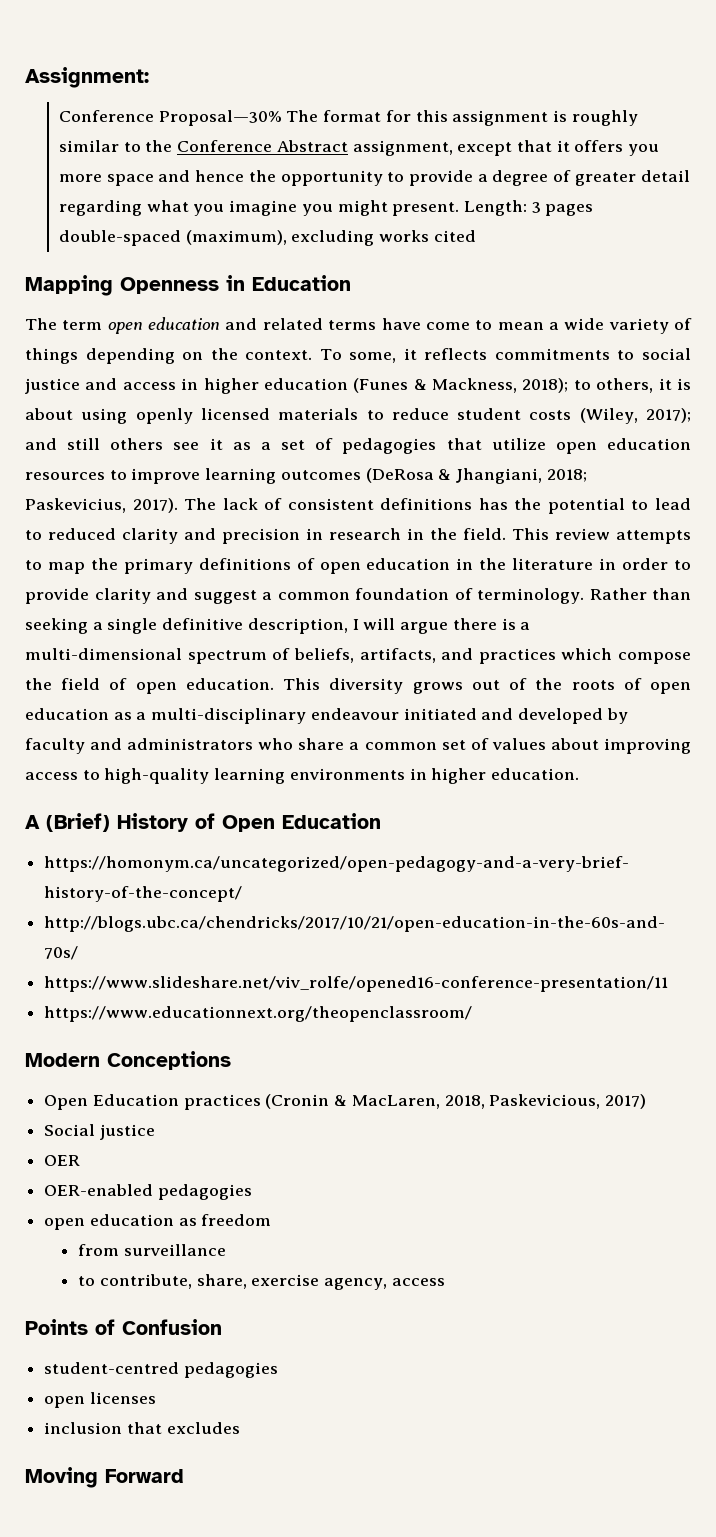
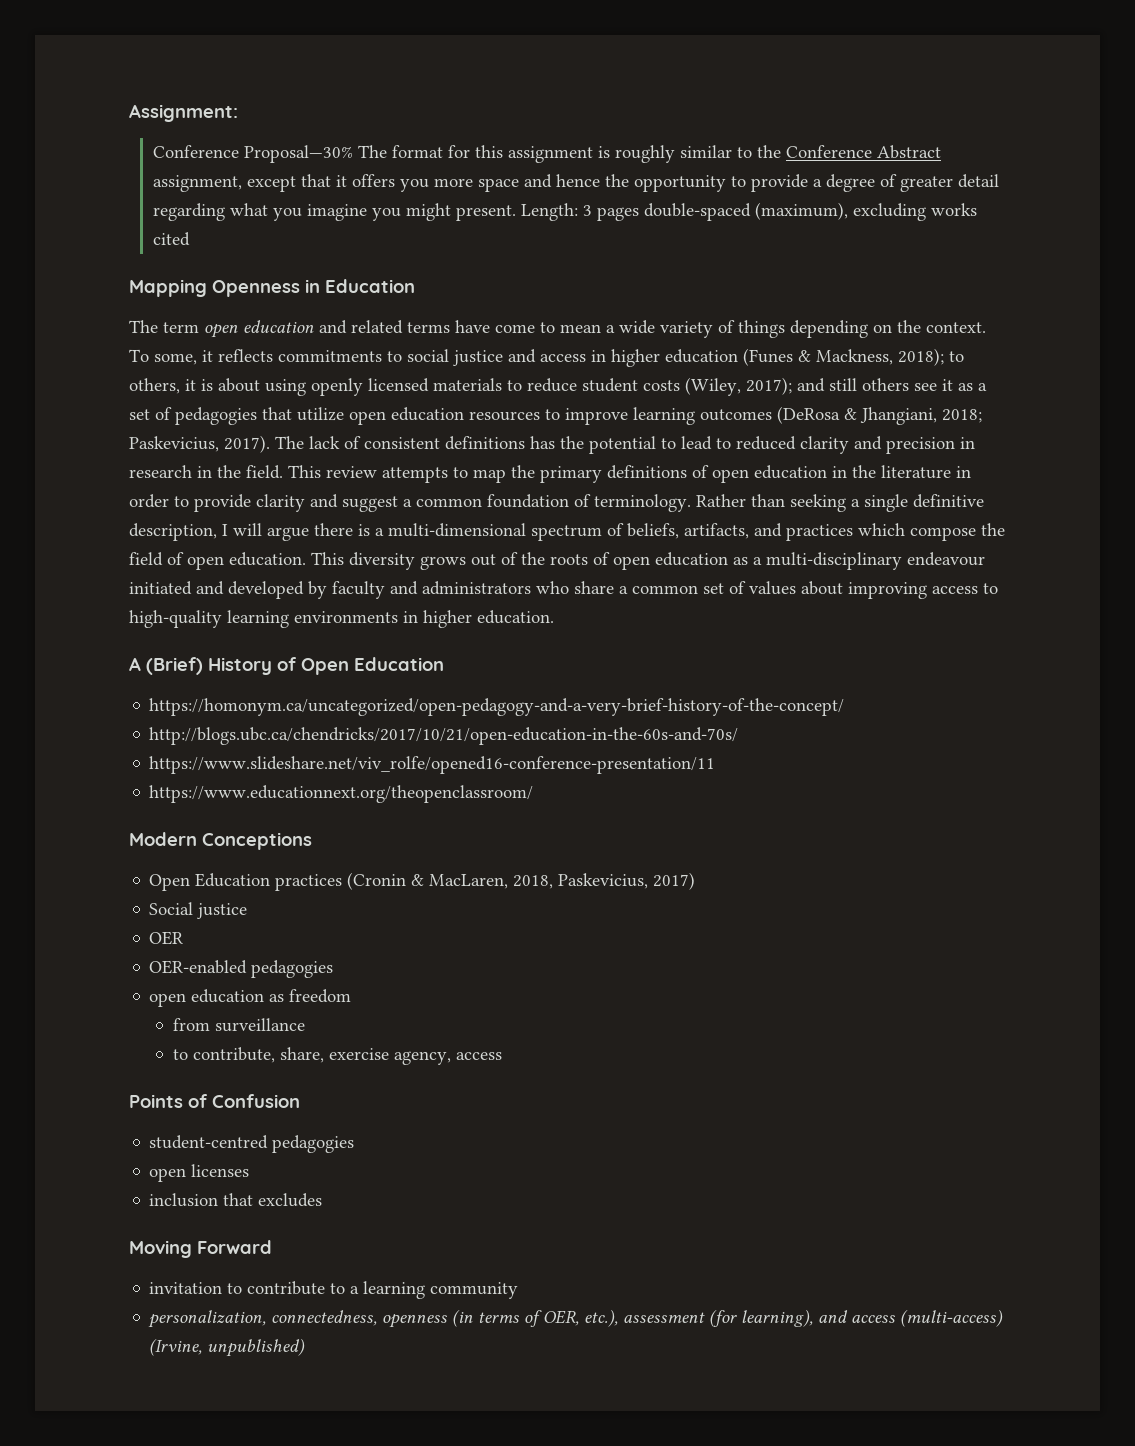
[489,1094,601,1109] Paskevicious, -> [558,873,649,889] Paskevicius,
(184, 1476) none -> [149,1281,519,1299] [148,1309,1004,1328] [149,1338,306,1357] // invitation to contribute to a learning community // personalization, connectedness, openness (in terms of OER, etc.), assessment (for learning), and access (multi-access) (Irvine, unpublished)

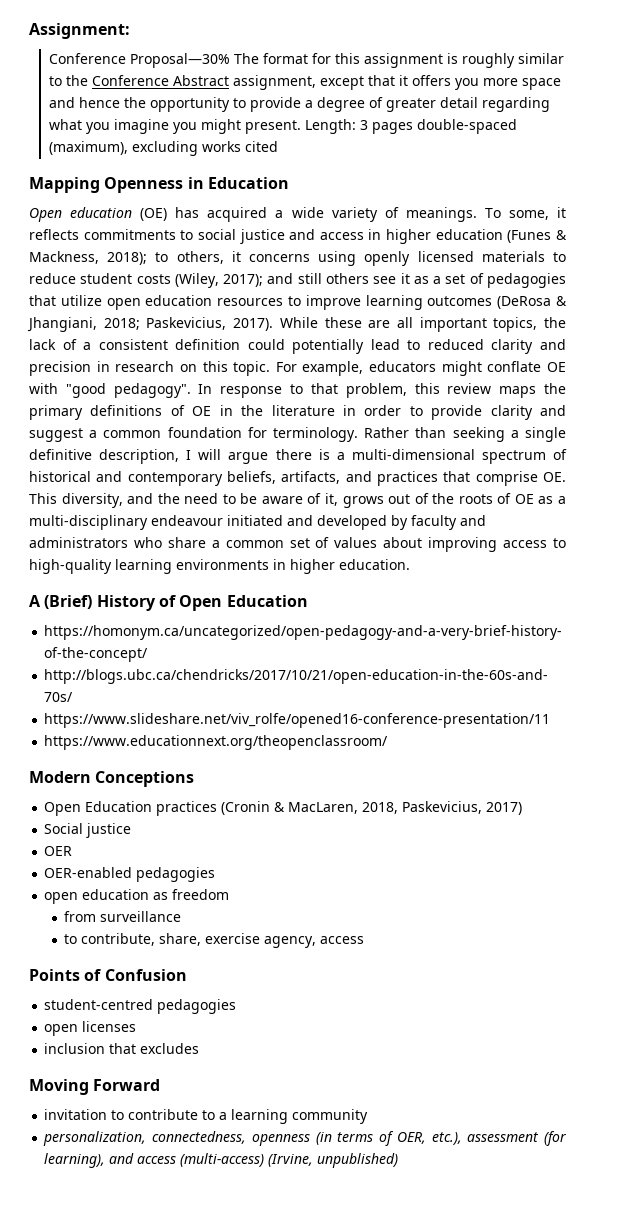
[129,320,986,338] The term open education and related terms have come to mean a wide variety of things depending on the context. -> [29,207,477,222] Open education (OE) has acquired a wide variety of meanings.
[201,378,260,392] is about -> [248,254,310,262] concerns
[275,436,676,454] The lack of consistent definitions has the potential to -> [279,317,566,332] [29,339,365,354] While these are all important topics, the lack of a consistent definition could potentially
[197,465,506,483] in the field. This review attempts to map -> [179,361,566,376] [29,383,537,398] on this topic. For example, educators might conflate OE with "good pedagogy". In response to that problem, this review maps
[712,465,827,483] open education -> [192,406,212,416] OE
[574,494,591,507] of -> [247,427,267,438] for
(624, 529) none -> [29,471,223,486] historical and contemporary
[858,523,1005,541] [129,552,415,570] which compose the field of open education. This diversity -> [443,471,566,486] [29,493,338,508] that comprise OE. This diversity, and the need to be aware of it,
[613,552,728,570] open education -> [514,494,534,504] OE

